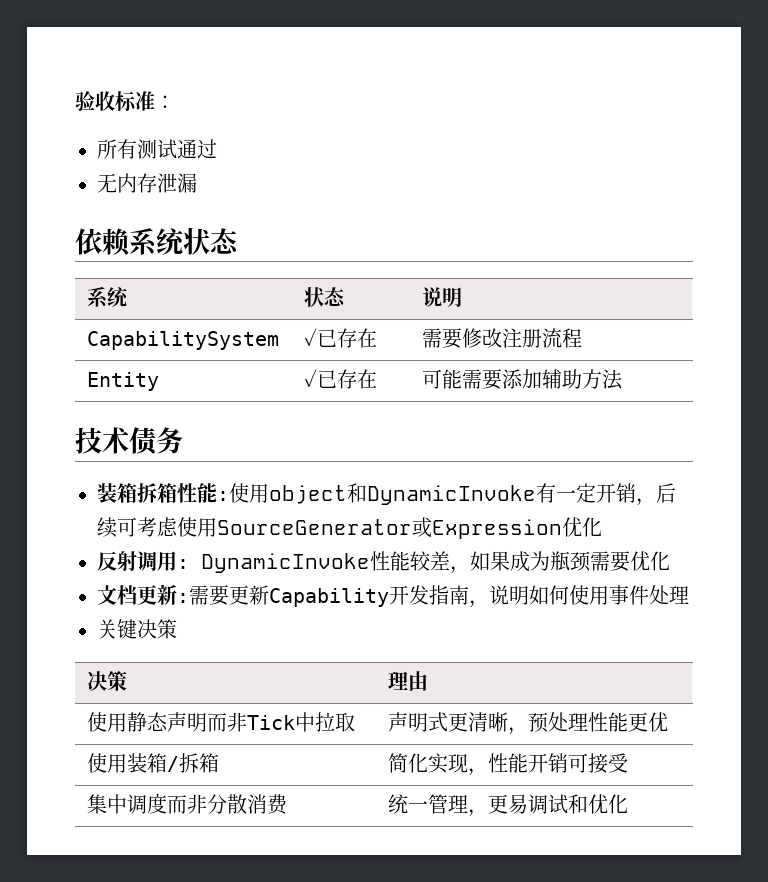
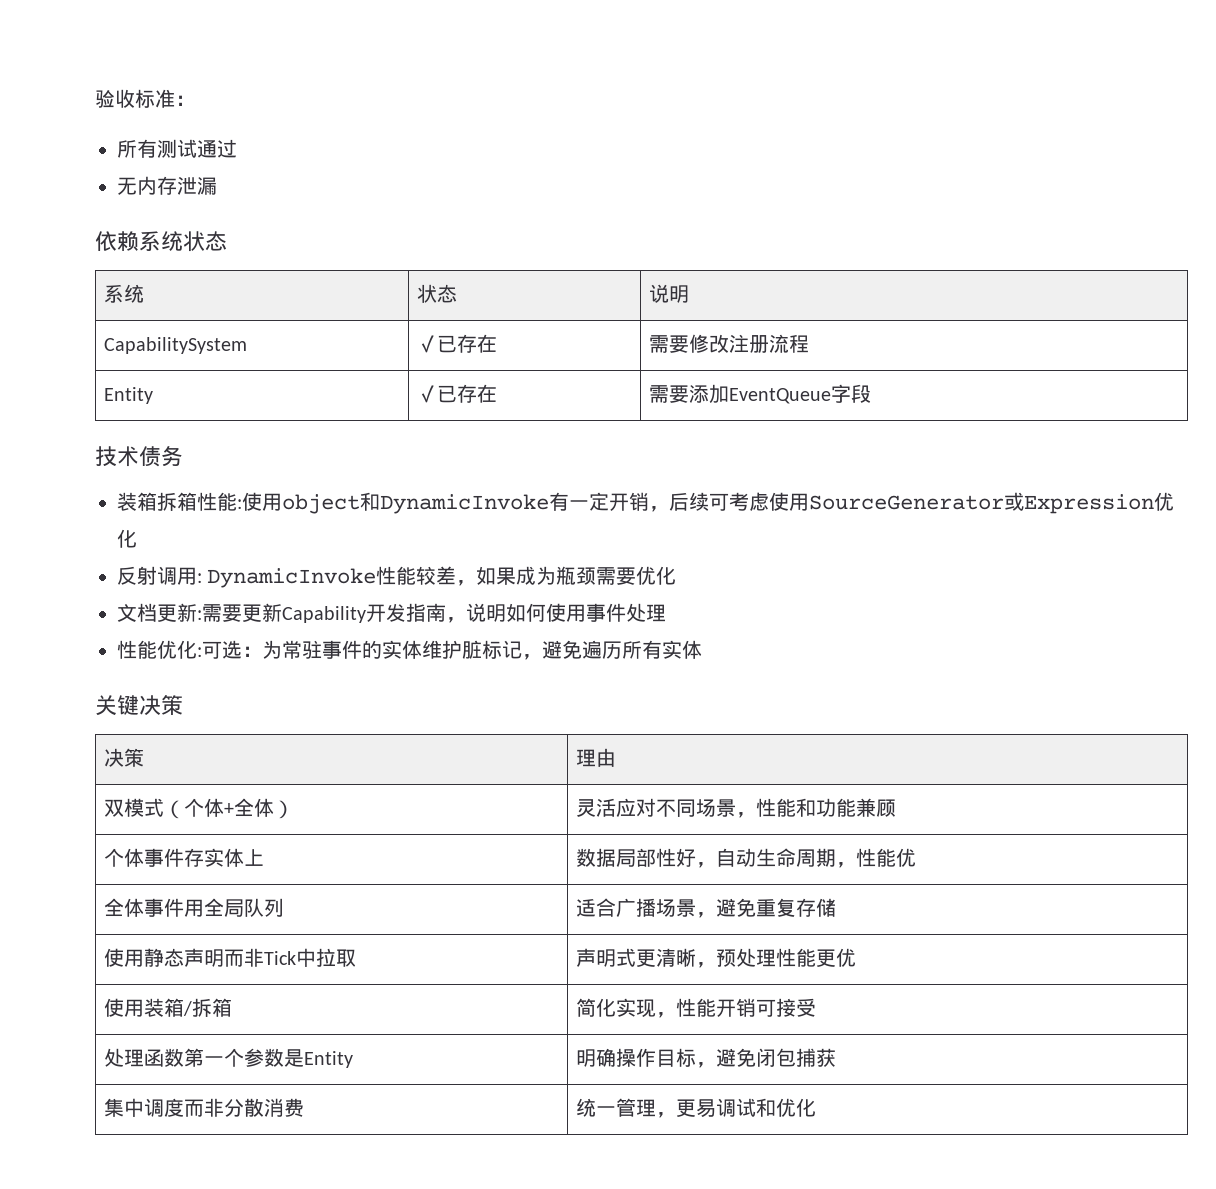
[422,369,463,389] 可能 -> (498, 393) none
[542,369,624,390] 辅助方法 -> [729,384,872,404] EventQueue字段
[97,619,177,639] [87,671,128,691] [388,671,429,691] 关键决策 // 决策 | 理由 -> [117,640,702,660] [95,695,183,716] [104,748,145,767] [576,748,617,767] [104,798,295,819] [576,798,897,818] [104,848,265,867] [576,848,917,868] [104,898,285,917] [576,898,837,918] 性能优化:可选：为常驻事件的实体维护脏标记，避免遍历所有实体 // 关键决策 // 决策 | 理由 // 双模式（个体+全体） | 灵活应对不同场景，性能和功能兼顾 // 个体事件存实体上 | 数据局部性好，自动生命周期，性能优 // 全体事件用全局队列 | 适合广播场景，避免重复存储
(629, 763) none -> [104,1048,354,1068] [576,1048,837,1068] // 处理函数第一个参数是Entity | 明确操作目标，避免闭包捕获

